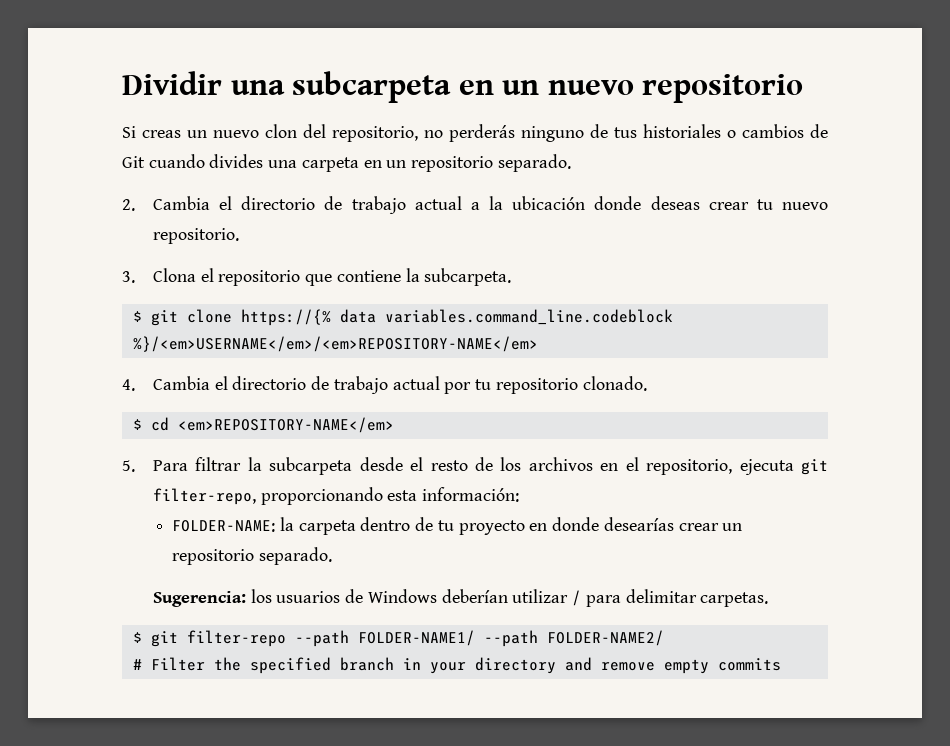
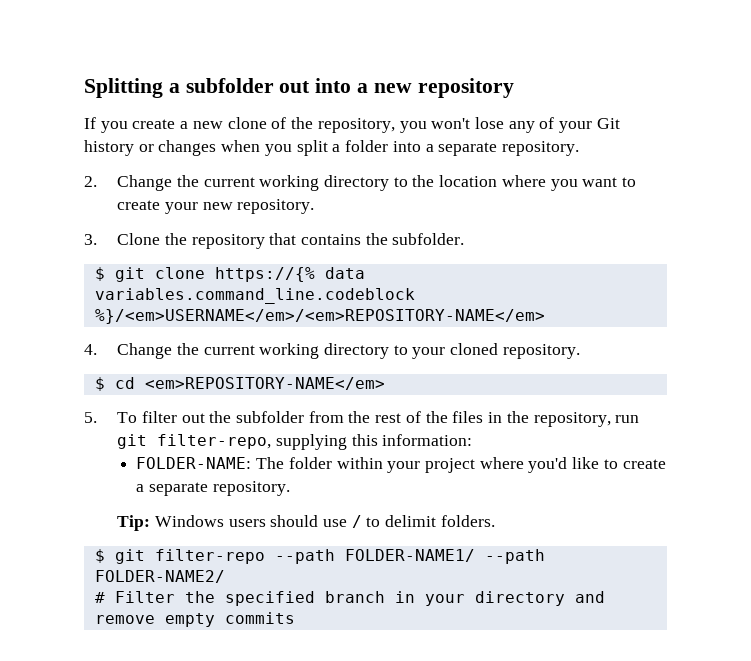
[122,71,804,103] [122,124,828,142] [122,154,571,172] [122,196,829,214] [153,228,240,244] [122,268,512,286] Dividir una subcarpeta en un nuevo repositorio // Si creas un nuevo clon del repositorio, no perderás ninguno de tus historiales o cambios de Git cuando divides una carpeta en un repositorio separado. // 2. Cambia el directorio de trabajo actual a la ubicación donde deseas crear tu nuevo repositorio. // 3. Clona el repositorio que contiene la subcarpeta. -> [84,78,514,98] [84,117,620,133] [84,140,579,156] [84,175,637,191] [117,199,315,214] [84,233,465,249] Splitting a subfolder out into a new repository // If you create a new clone of the repository, you won't lose any of your Git history or changes when you split a folder into a separate repository. // 2. Change the current working directory to the location where you want to create your new repository. // 3. Clone the repository that contains the subfolder.
[153,376,647,394] [132,417,394,433] [122,457,829,475] [153,487,520,505] [172,517,743,535] [172,547,332,565] [153,589,769,607] Cambia el directorio de trabajo actual por tu repositorio clonado. // $ cd <em>REPOSITORY-NAME</em> // 5. Para filtrar la subcarpeta desde el resto de los archivos en el repositorio, ejecuta git filter-repo, proporcionando esta información: // FOLDER-NAME: la carpeta dentro de tu proyecto en donde desearías crear un repositorio separado. // Sugerencia: los usuarios de Windows deberían utilizar / para delimitar carpetas. -> [117,343,580,359] [94,377,385,391] [84,411,640,427] [117,434,473,450] [136,457,666,473] [136,481,290,496] [117,515,495,531] Change the current working directory to your cloned repository. // $ cd <em>REPOSITORY-NAME</em> // 5. To filter out the subfolder from the rest of the files in the repository, run git filter-repo, supplying this information: // FOLDER-NAME: The folder within your project where you'd like to create a separate repository. // Tip: Windows users should use / to delimit folders.

